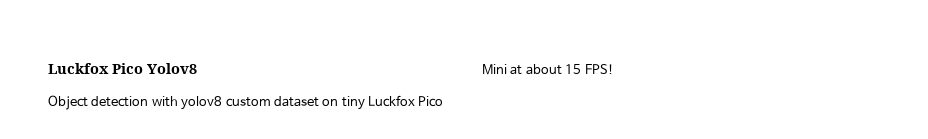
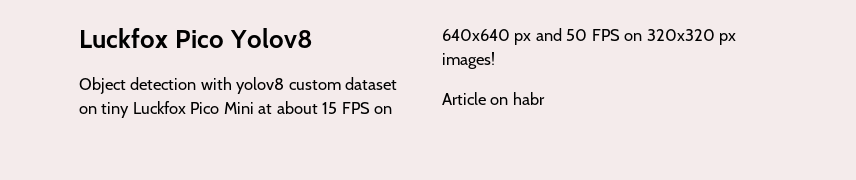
[584,64,614,74] FPS! -> [341,102,393,114] [442,28,737,45] [442,52,495,69] [442,92,545,105] FPS on 640x640 px and 50 FPS on 320x320 px images! // Article on habr

